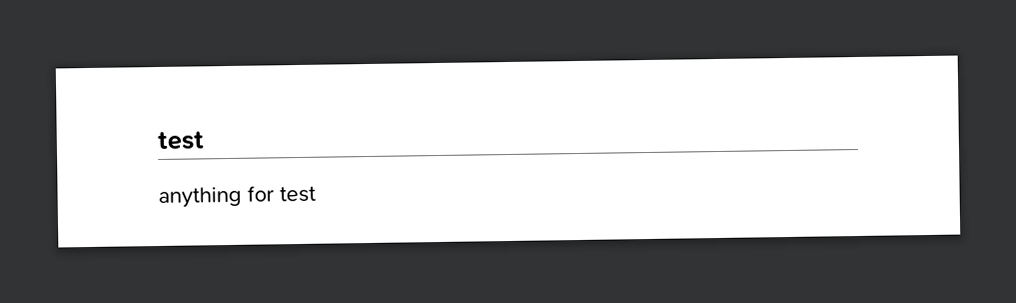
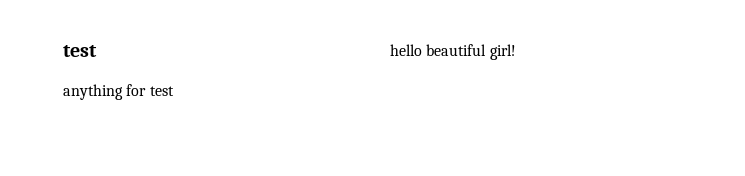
(316, 194) none -> [390,44,516,60] // hello beautiful girl!

